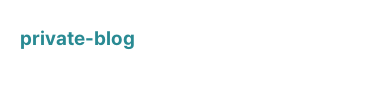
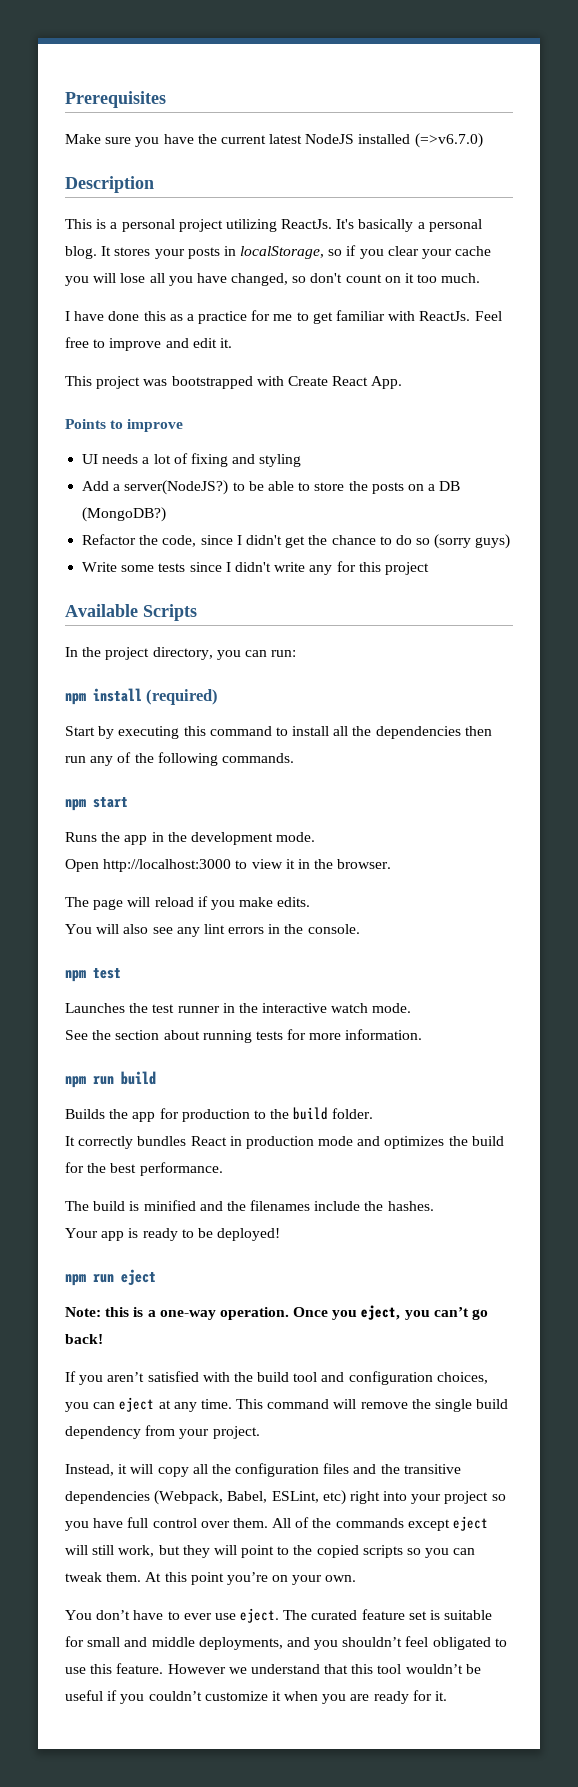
[20,30,135,50] private-blog -> [65,91,166,108] [65,133,483,148] [65,176,154,193] [65,219,482,232] [65,245,492,259] [65,273,481,286] [65,310,502,324] [65,337,232,351] [65,376,403,389] [65,419,184,432] [82,453,302,467] [82,480,461,495] [82,507,167,522] [82,534,511,549] [82,561,429,575] [65,604,197,621] [65,647,297,660] [65,688,219,705] [65,726,492,739] [65,752,294,766] [65,797,128,811] [65,832,316,845] [65,859,392,872] [65,896,311,910] [65,924,360,937] [65,968,121,982] [65,1003,412,1013] [65,1029,423,1043] [65,1071,156,1088] [65,1107,374,1122] [65,1136,504,1149] [65,1162,223,1176] [65,1200,434,1211] [65,1228,281,1241] [65,1269,156,1286] [65,1305,489,1320] [65,1334,103,1344] [65,1371,488,1385] [65,1397,509,1412] [65,1425,260,1439] [65,1463,461,1477] [65,1490,506,1505] [65,1516,489,1531] [65,1545,476,1558] [65,1572,357,1585] [65,1608,493,1623] [65,1636,507,1650] [65,1663,481,1674] [65,1690,448,1704] Prerequisites // Make sure you have the current latest NodeJS installed (=>v6.7.0) // Description // This is a personal project utilizing ReactJs. It's basically a personal blog. It stores your posts in localStorage, so if you clear your cache you will lose all you have changed, so don't count on it too much. // I have done this as a practice for me to get familiar with ReactJs. Feel free to improve and edit it. // This project was bootstrapped with Create React App. // Points to improve // UI needs a lot of fixing and styling // Add a server(NodeJS?) to be able to store the posts on a DB (MongoDB?) // Refactor the code, since I didn't get the chance to do so (sorry guys) // Write some tests since I didn't write any for this project // Available Scripts // In the project directory, you can run: // npm install (required) // Start by executing this command to install all the dependencies then run any of the following commands. // npm start // Runs the app in the development mode. // Open http://localhost:3000 to view it in the browser. // The page will reload if you make edits. // You will also see any lint errors in the console. // npm test // Launches the test runner in the interactive watch mode. // See the section about running tests for more information. // npm run build // Builds the app for production to the build folder. // It correctly bundles React in production mode and optimizes the build for the best performance. // The build is minified and the filenames include the hashes. // Your app is ready to be deployed! // npm run eject // Note: this is a one-way operation. Once you eject, you can’t go back! // If you aren’t satisfied with the build tool and configuration choices, you can eject at any time. This command will remove the single build dependency from your project. // Instead, it will copy all the configuration files and the transitive dependencies (Webpack, Babel, ESLint, etc) right into your project so you have full control over them. All of the commands except eject will still work, but they will point to the copied scripts so you can tweak them. At this point you’re on your own. // You don’t have to ever use eject. The curated feature set is suitable for small and middle deployments, and you shouldn’t feel obligated to use this feature. However we understand that this tool wouldn’t be useful if you couldn’t customize it when you are ready for it.

